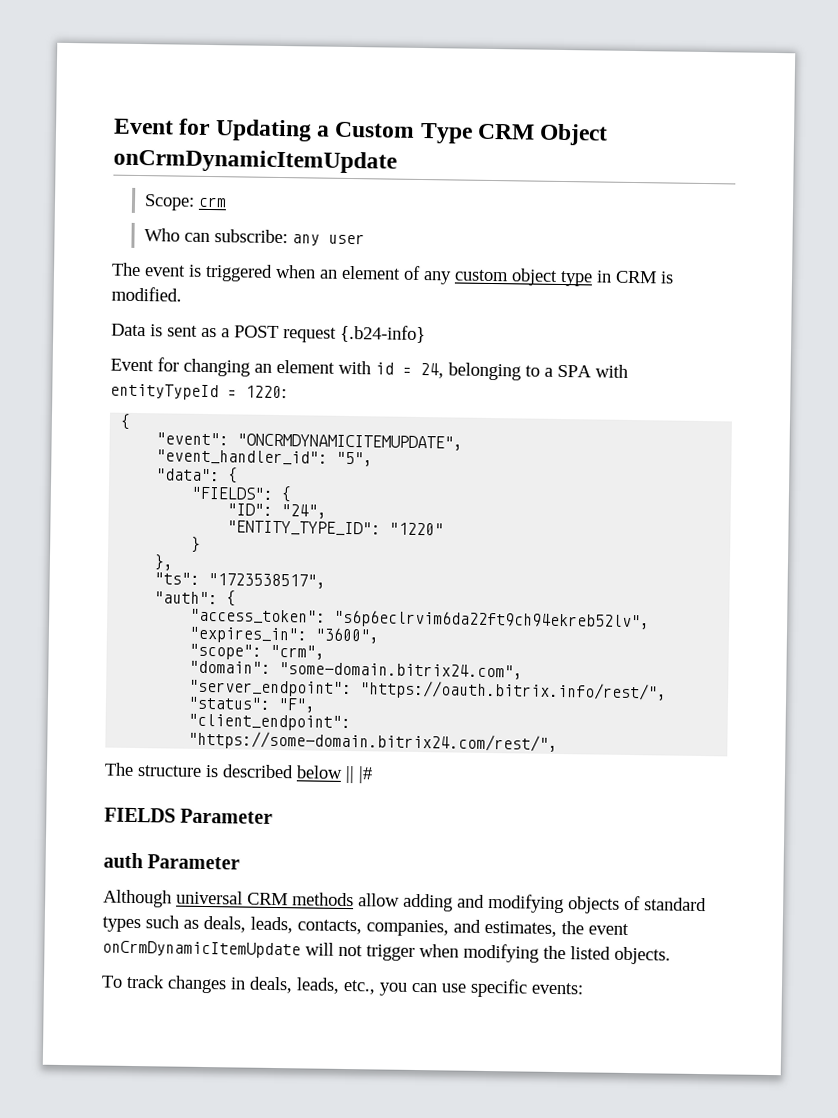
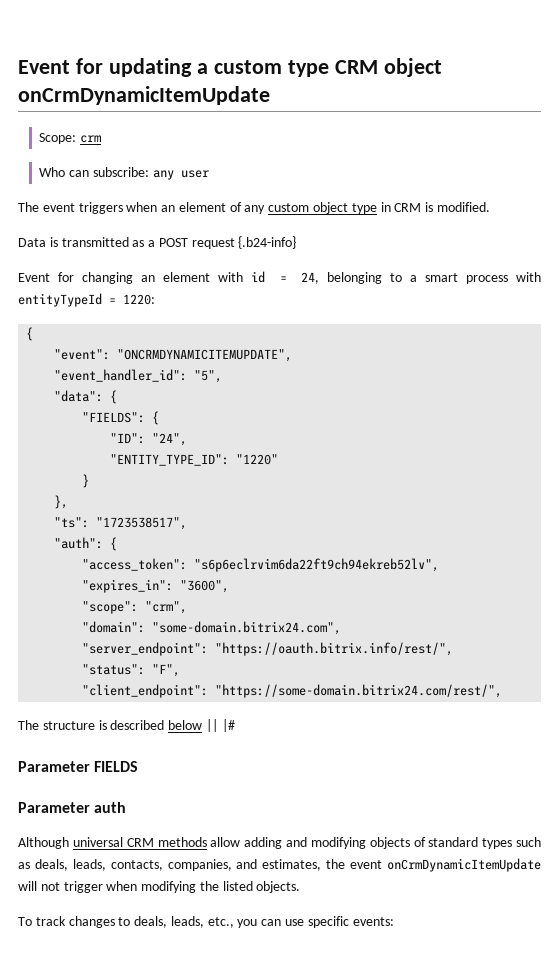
[113,118,609,146] Event for Updating a Custom Type CRM Object -> [18,58,442,77] Event for updating a custom type CRM object
[188,263,273,282] is triggered -> [78,202,123,214] triggers
[167,325,198,337] sent -> [61,237,129,247] transmitted
[557,364,592,378] SPA -> [425,273,509,284] smart process
(373, 775) none -> [18,761,90,772] Parameter
[180,808,274,824] Parameter // -> [18,802,90,813] // Parameter
[147,854,241,870] Parameter -> (127, 807) none
[230,977,246,990] in -> [118,917,131,926] to

